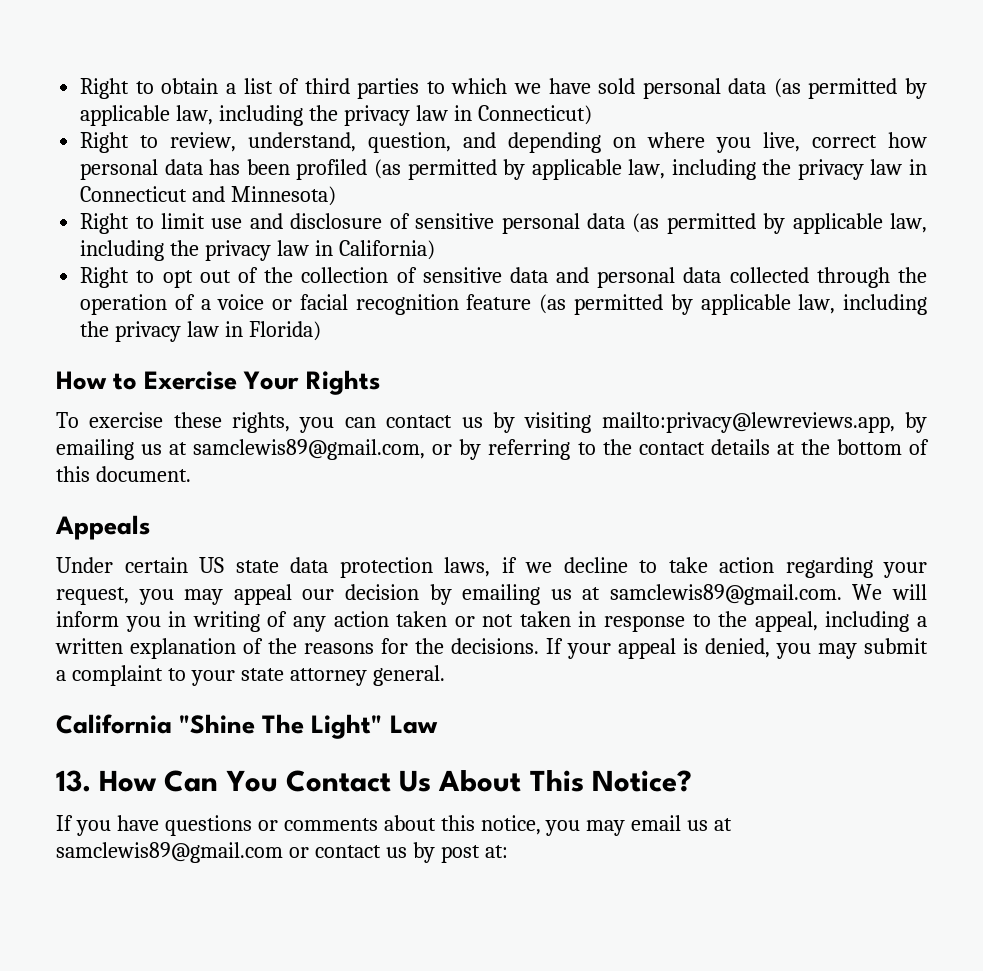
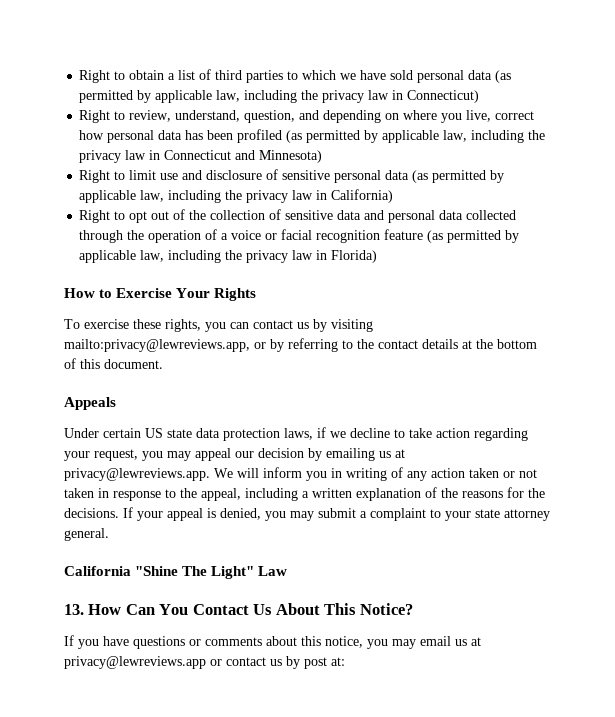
[905,412,928,433] [56,439,426,460] by emailing us at samclewis89@gmail.com, -> (250, 345) none
[609,584,842,605] samclewis89@gmail.com. -> [64,468,210,481] privacy@lewreviews.app.
[56,842,283,863] samclewis89@gmail.com -> [64,656,206,669] privacy@lewreviews.app

